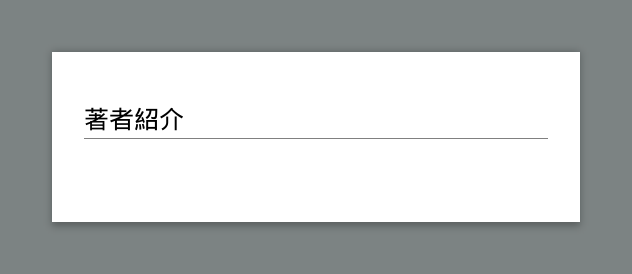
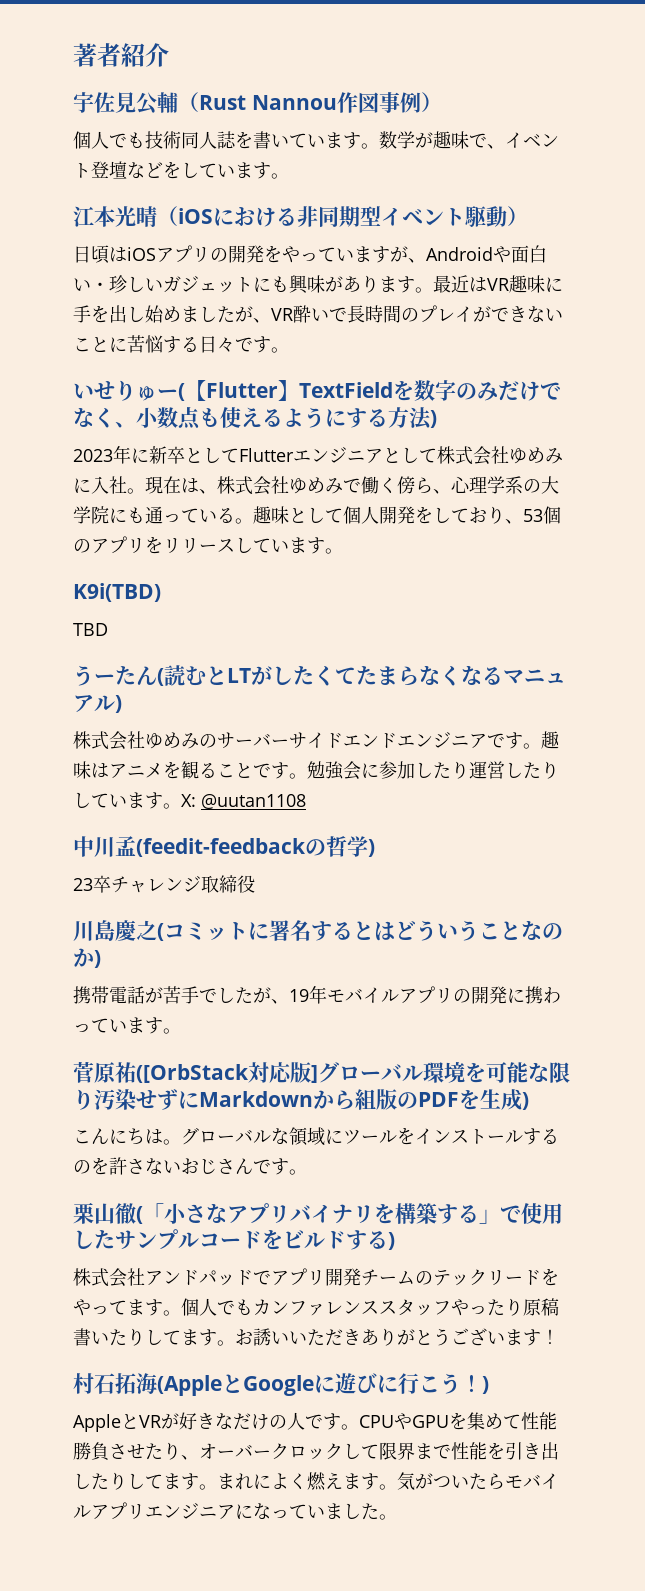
(184, 119) none -> [73,92,442,115] [73,131,559,149] [73,161,289,179] [73,206,528,227] [73,245,547,264] [73,275,563,294] [73,305,563,323] [73,335,289,353] [73,380,561,401] [73,407,437,430] [73,445,563,465] [73,476,559,495] [73,506,561,524] [73,536,343,554] [73,583,161,602] [73,623,108,636] [73,665,566,686] [73,695,122,713] [73,731,559,750] [73,761,559,780] [73,792,306,809] [73,836,375,857] [73,875,255,893] [73,920,563,941] [73,948,101,968] [73,985,561,1004] [73,1017,181,1034] [73,1061,570,1083] [73,1088,529,1111] [73,1127,559,1146] [73,1157,307,1175] [73,1202,563,1224] [73,1229,395,1250] [73,1268,559,1287] [73,1298,559,1316] [73,1328,559,1346] [73,1373,489,1396] [73,1412,557,1432] [73,1442,559,1461] [73,1472,559,1491] [73,1502,397,1520] // 宇佐見公輔（Rust Nannou作図事例） // 個人でも技術同人誌を書いています。数学が趣味で、イベント登壇などをしています。 // 江本光晴（iOSにおける非同期型イベント駆動） // 日頃はiOSアプリの開発をやっていますが、Androidや面白い・珍しいガジェットにも興味があります。最近はVR趣味に手を出し始めましたが、VR酔いで長時間のプレイができないことに苦悩する日々です。 // いせりゅー(【Flutter】TextFieldを数字のみだけでなく、小数点も使えるようにする方法) // 2023年に新卒としてFlutterエンジニアとして株式会社ゆめみに入社。現在は、株式会社ゆめみで働く傍ら、心理学系の大学院にも通っている。趣味として個人開発をしており、53個のアプリをリリースしています。 // K9i(TBD) // TBD // うーたん(読むとLTがしたくてたまらなくなるマニュアル) // 株式会社ゆめみのサーバーサイドエンドエンジニアです。趣味はアニメを観ることです。勉強会に参加したり運営したりしています。X: @uutan1108 // 中川孟(feedit-feedbackの哲学) // 23卒チャレンジ取締役 // 川島慶之(コミットに署名するとはどういうことなのか) // 携帯電話が苦手でしたが、19年モバイルアプリの開発に携わっています。 // 菅原祐([OrbStack対応版]グローバル環境を可能な限り汚染せずにMarkdownから組版のPDFを生成) // こんにちは。グローバルな領域にツールをインストールするのを許さないおじさんです。 // 栗山徹(「小さなアプリバイナリを構築する」で使用したサンプルコードをビルドする) // 株式会社アンドパッドでアプリ開発チームのテックリードをやってます。個人でもカンファレンススタッフやったり原稿書いたりしてます。お誘いいただきありがとうございます！ // 村石拓海(AppleとGoogleに遊びに行こう！) // AppleとVRが好きなだけの人です。CPUやGPUを集めて性能勝負させたり、オーバークロックして限界まで性能を引き出したりしてます。まれによく燃えます。気がついたらモバイルアプリエンジニアになっていました。

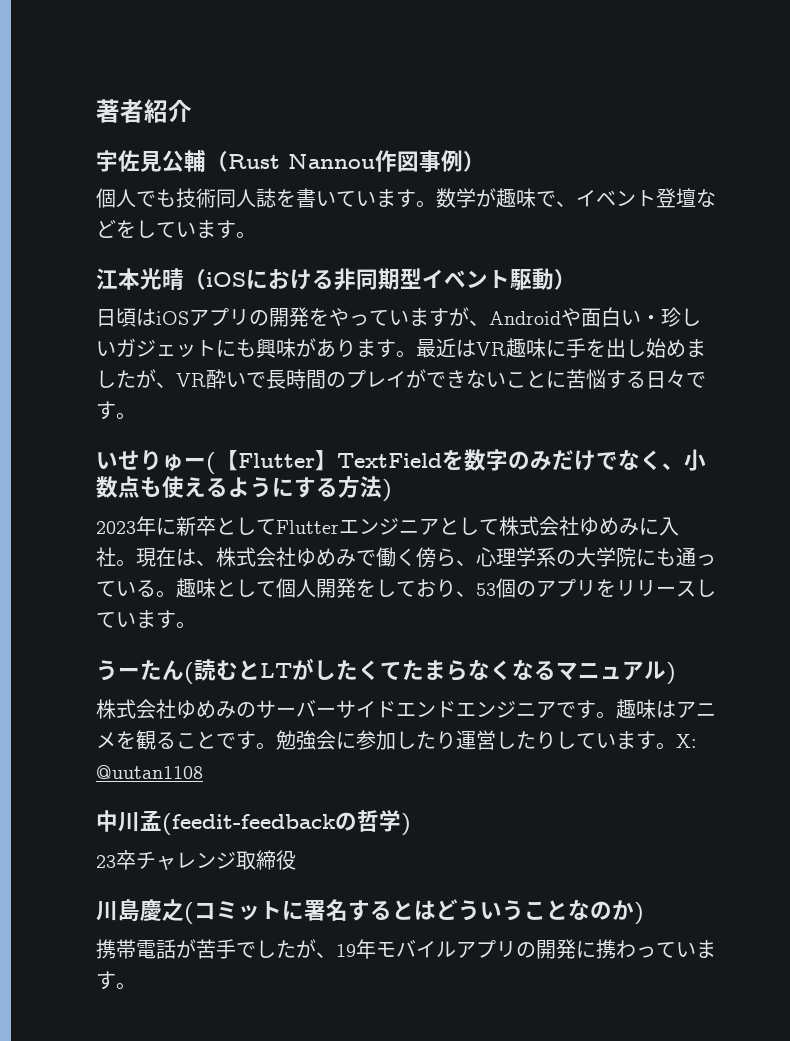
[73,583,161,602] [73,623,108,636] // K9i(TBD) // TBD -> (196, 625) none
[73,1061,570,1083] [73,1088,529,1111] [73,1127,559,1146] [73,1157,307,1175] [73,1202,563,1224] [73,1229,395,1250] [73,1268,559,1287] [73,1298,559,1316] [73,1328,559,1346] [73,1373,489,1396] [73,1412,557,1432] [73,1442,559,1461] [73,1472,559,1491] [73,1502,397,1520] // 菅原祐([OrbStack対応版]グローバル環境を可能な限り汚染せずにMarkdownから組版のPDFを生成) // こんにちは。グローバルな領域にツールをインストールするのを許さないおじさんです。 // 栗山徹(「小さなアプリバイナリを構築する」で使用したサンプルコードをビルドする) // 株式会社アンドパッドでアプリ開発チームのテックリードをやってます。個人でもカンファレンススタッフやったり原稿書いたりしてます。お誘いいただきありがとうございます！ // 村石拓海(AppleとGoogleに遊びに行こう！) // AppleとVRが好きなだけの人です。CPUやGPUを集めて性能勝負させたり、オーバークロックして限界まで性能を引き出したりしてます。まれによく燃えます。気がついたらモバイルアプリエンジニアになっていました。 -> (136, 986) none

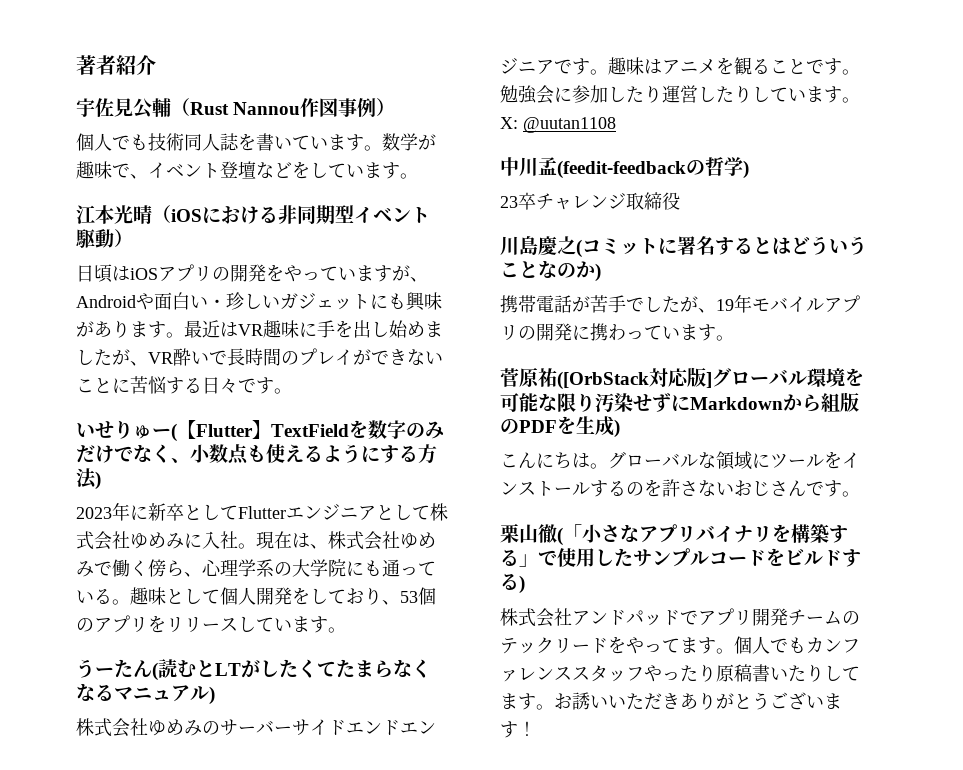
(136, 986) none -> [500,367,864,390] [500,392,859,413] [500,416,620,438] [500,451,860,470] [500,479,860,497] [500,523,848,546] [500,548,861,567] [500,573,525,594] [500,608,860,627] [500,636,860,654] [500,664,860,682] [500,692,842,710] [500,721,536,738] // 菅原祐([OrbStack対応版]グローバル環境を可能な限り汚染せずにMarkdownから組版のPDFを生成) // こんにちは。グローバルな領域にツールをインストールするのを許さないおじさんです。 // 栗山徹(「小さなアプリバイナリを構築する」で使用したサンプルコードをビルドする) // 株式会社アンドパッドでアプリ開発チームのテックリードをやってます。個人でもカンファレンススタッフやったり原稿書いたりしてます。お誘いいただきありがとうございます！

